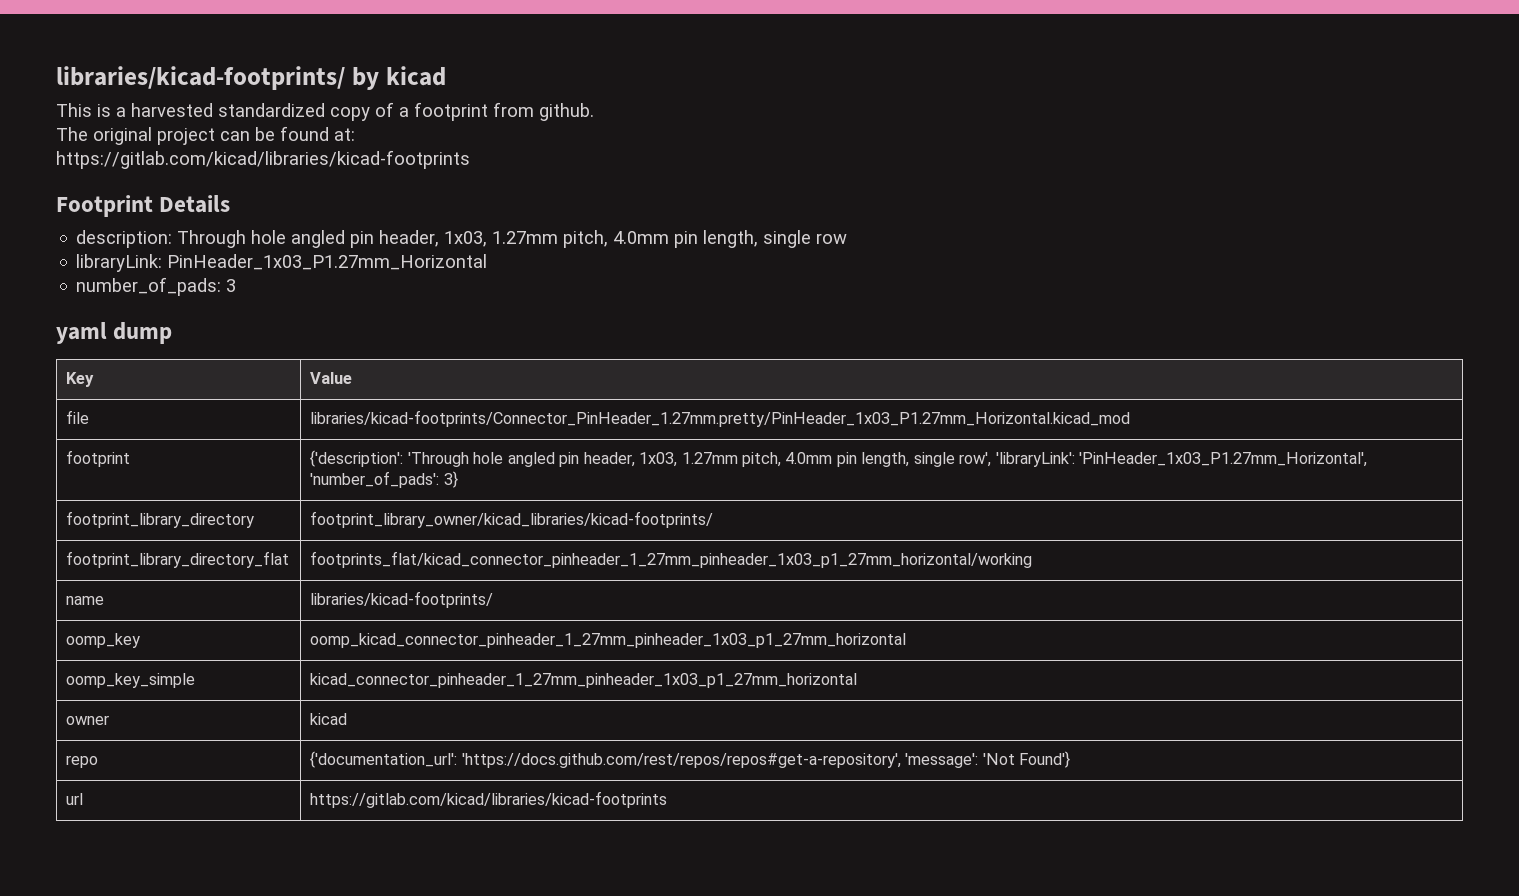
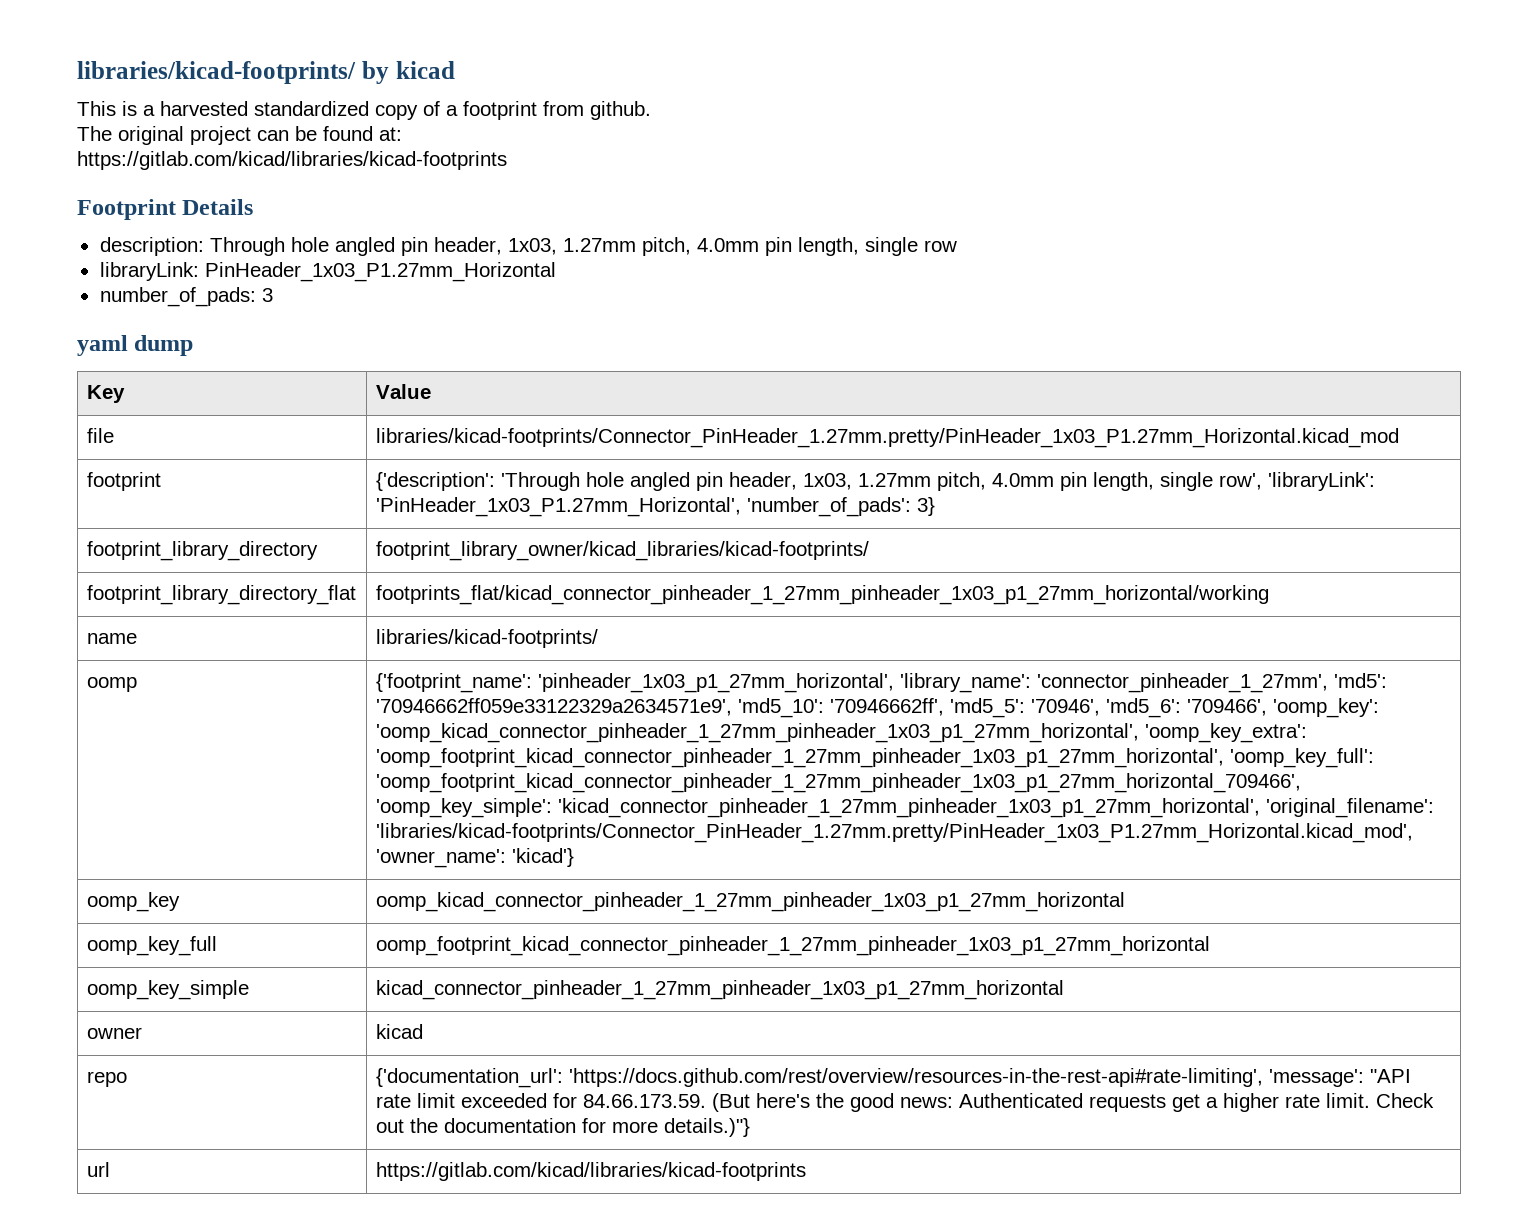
(494, 599) none -> [86,677,137,692] [375,673,1387,693] [375,698,1379,718] [375,723,1307,743] [375,748,1374,768] [375,773,1301,793] [375,798,1434,818] [375,823,1413,843] [375,848,574,868] // oomp | {'footprint_name': 'pinheader_1x03_p1_27mm_horizontal', 'library_name': 'connector_pinheader_1_27mm', 'md5': '70946662ff059e33122329a2634571e9', 'md5_10': '70946662ff', 'md5_5': '70946', 'md5_6': '709466', 'oomp_key': 'oomp_kicad_connector_pinheader_1_27mm_pinheader_1x03_p1_27mm_horizontal', 'oomp_key_extra': 'oomp_footprint_kicad_connector_pinheader_1_27mm_pinheader_1x03_p1_27mm_horizontal', 'oomp_key_full': 'oomp_footprint_kicad_connector_pinheader_1_27mm_pinheader_1x03_p1_27mm_horizontal_709466', 'oomp_key_simple': 'kicad_connector_pinheader_1_27mm_pinheader_1x03_p1_27mm_horizontal', 'original_filename': 'libraries/kicad-footprints/Connector_PinHeader_1.27mm.pretty/PinHeader_1x03_P1.27mm_Horizontal.kicad_mod', 'owner_name': 'kicad'}
(907, 640) none -> [86,936,217,956] [375,936,1210,956] // oomp_key_full | oomp_footprint_kicad_connector_pinheader_1_27mm_pinheader_1x03_p1_27mm_horizontal
[461,751,1071,768] 'https://docs.github.com/rest/repos/repos#get-a-repository', 'message': 'Not Found'} -> [568,1068,1411,1087] [375,1093,1434,1112] [375,1118,750,1137] 'https://docs.github.com/rest/overview/resources-in-the-rest-api#rate-limiting', 'message': "API rate limit exceeded for 84.66.173.59. (But here's the good news: Authenticated requests get a higher rate limit. Check out the documentation for more details.)"}

